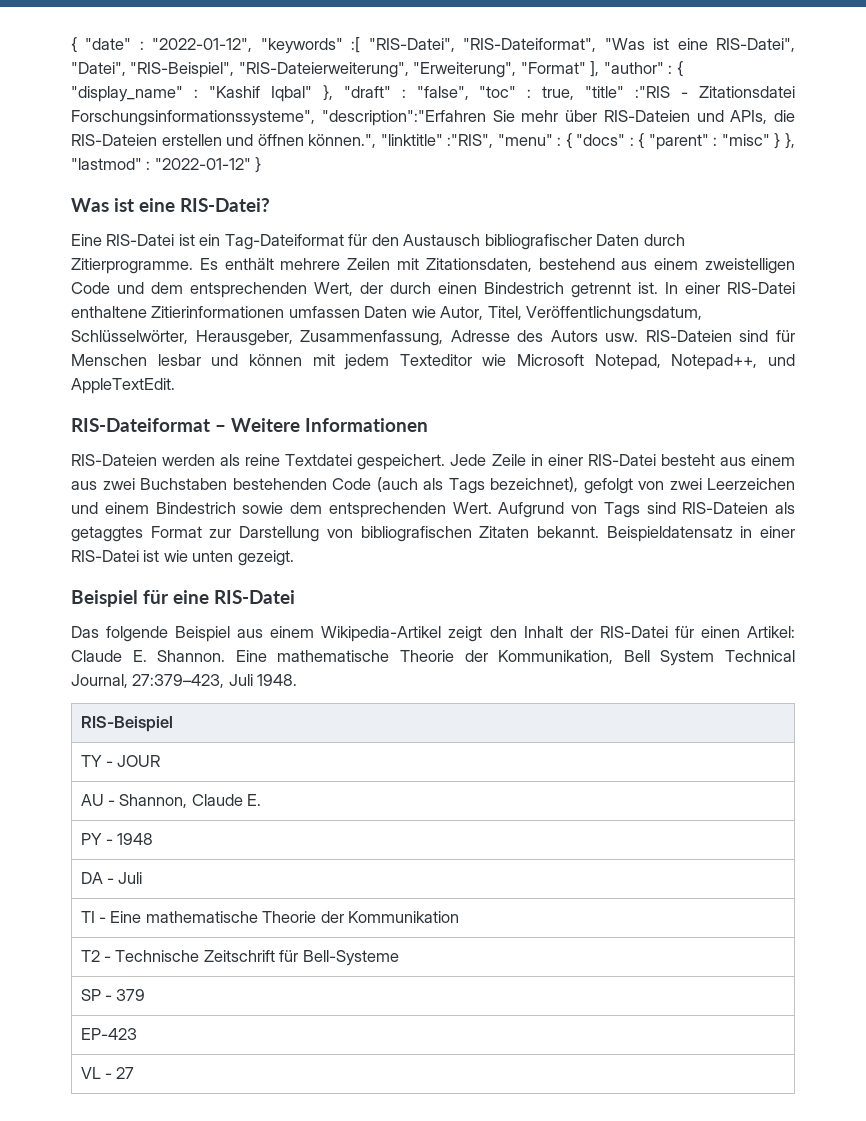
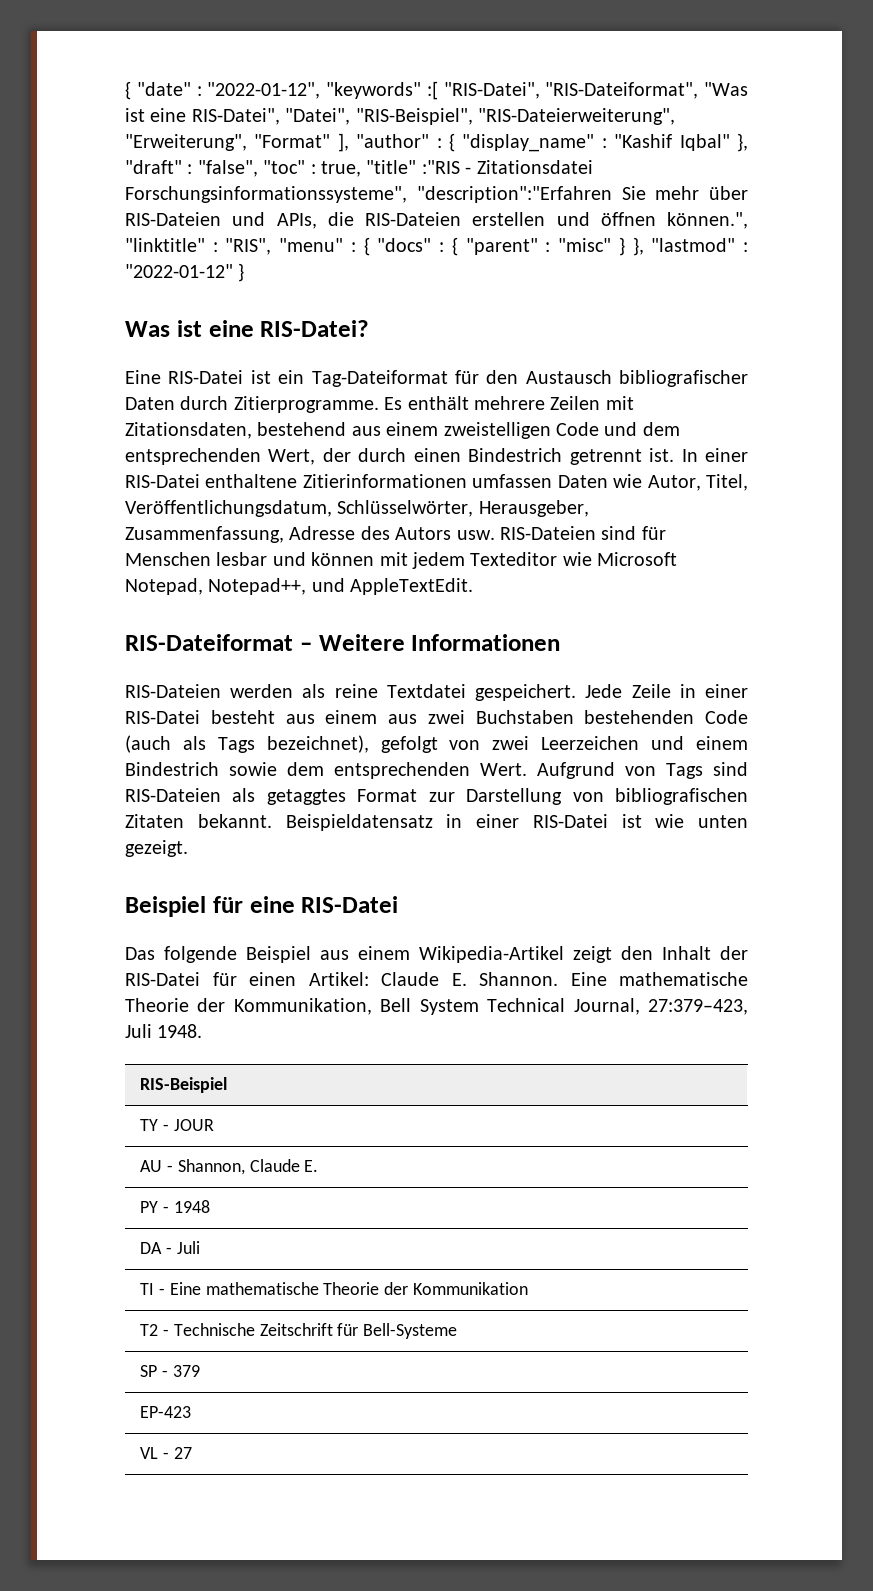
[447,134,494,148] :"RIS", -> [212,238,272,255] : "RIS",

